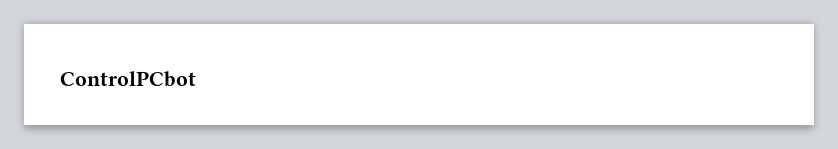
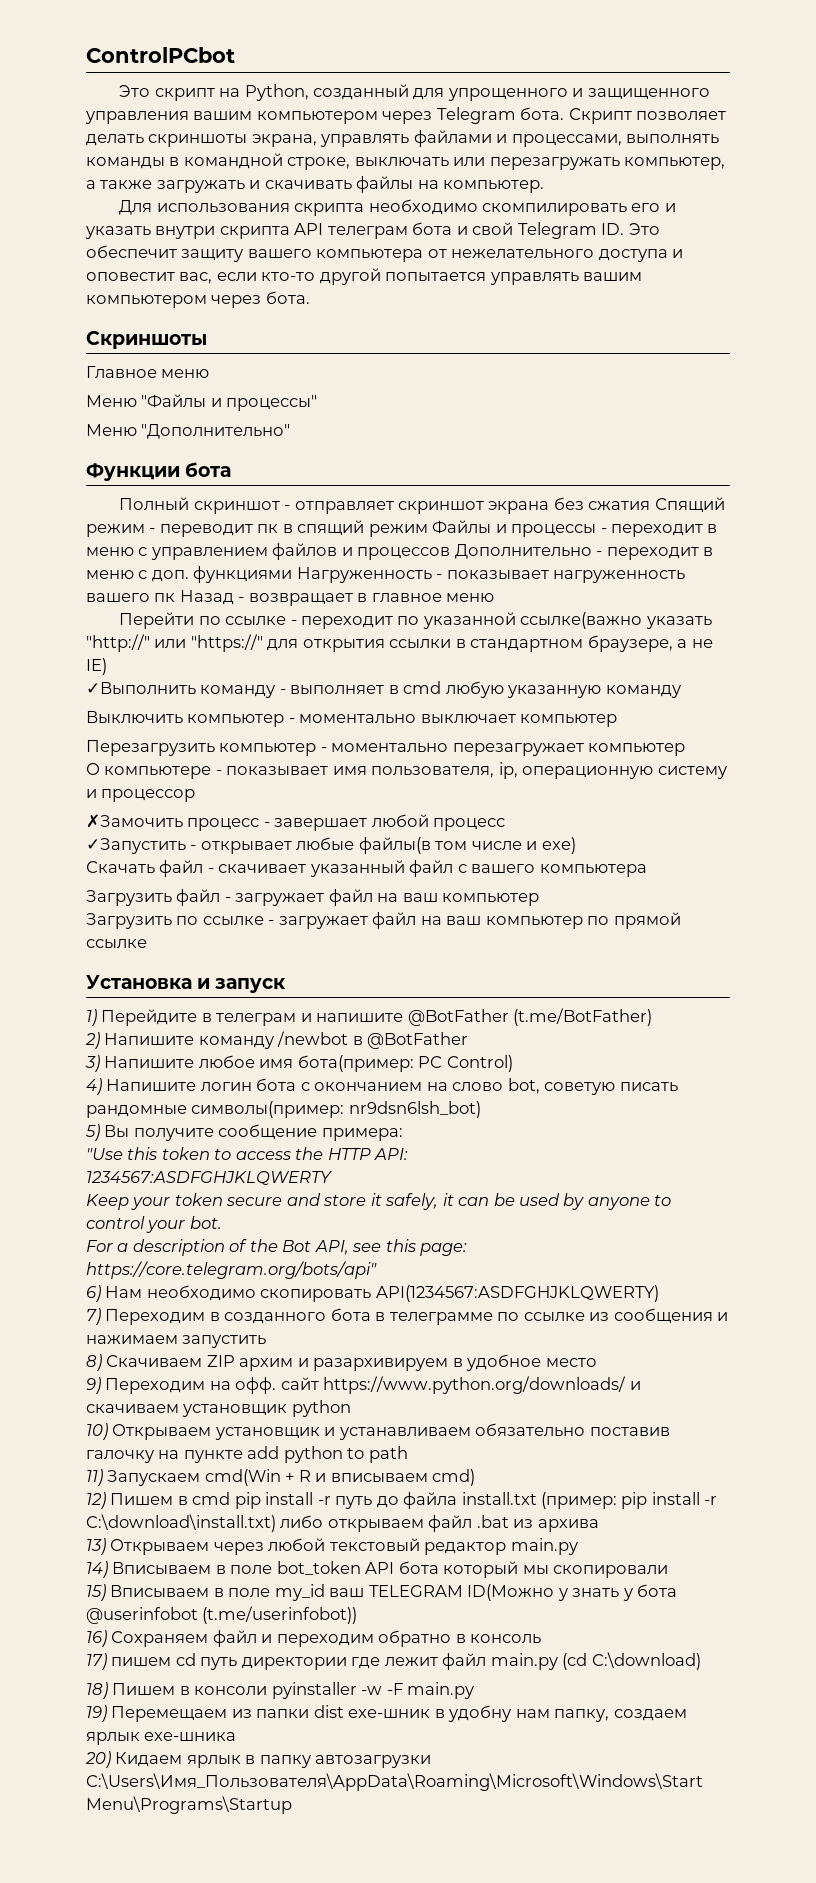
(196, 79) none -> [119,84,710,101] [85,107,727,124] [86,130,720,147] [86,153,726,170] [86,176,545,193] [119,199,676,216] [85,222,660,239] [86,245,684,262] [86,268,643,285] [86,291,310,308] [86,331,207,349] [86,366,210,378] [86,394,318,411] [86,424,291,439] [86,462,232,481] [119,497,725,514] [86,520,718,537] [86,543,714,560] [86,566,686,583] [86,590,495,606] [119,612,712,629] [86,634,713,652] [86,658,107,675] [86,681,682,698] [86,711,618,727] [86,740,686,756] [86,762,728,779] [86,789,196,802] [86,814,506,831] [86,837,576,854] [86,860,647,877] [86,889,540,906] [86,912,681,929] [86,939,147,949] [86,975,287,993] [86,1008,653,1026] [85,1031,469,1049] [85,1055,513,1072] [86,1078,678,1095] [86,1101,481,1118] [85,1124,403,1141] [86,1147,409,1160] [86,1171,332,1185] [86,1193,672,1210] [86,1216,222,1233] [86,1239,468,1256] [86,1261,377,1279] [86,1285,659,1302] [86,1308,729,1325] [86,1335,267,1348] [86,1354,597,1371] [86,1376,641,1394] [86,1400,351,1417] [86,1423,670,1440] [86,1446,408,1463] [86,1469,476,1486] [86,1492,718,1509] [86,1514,599,1532] [86,1538,578,1555] [86,1561,669,1578] [86,1584,678,1601] [86,1606,358,1624] [86,1630,542,1647] [86,1652,701,1670] [86,1682,475,1699] [86,1705,687,1722] [86,1732,237,1745] [85,1751,432,1768] [86,1773,703,1791] [86,1796,292,1814] // Это скрипт на Python, созданный для упрощенного и защищенного управления вашим компьютером через Telegram бота. Скрипт позволяет делать скриншоты экрана, управлять файлами и процессами, выполнять команды в командной строке, выключать или перезагружать компьютер, а также загружать и скачивать файлы на компьютер. // Для использования скрипта необходимо скомпилировать его и указать внутри скрипта API телеграм бота и свой Telegram ID. Это обеспечит защиту вашего компьютера от нежелательного доступа и оповестит вас, если кто-то другой попытается управлять вашим компьютером через бота. // Скриншоты // Главное меню // Меню "Файлы и процессы" // Меню "Дополнительно" // Функции бота // Полный скриншот - отправляет скриншот экрана без сжатия Спящий режим - переводит пк в спящий режим Файлы и процессы - переходит в меню с управлением файлов и процессов Дополнительно - переходит в меню с доп. функциями Нагруженность - показывает нагруженность вашего пк Назад - возвращает в главное меню // Перейти по ссылке - переходит по указанной ссылке(важно указать "http://" или "https://" для открытия ссылки в стандартном браузере, а не IE) // ✓Выполнить команду - выполняет в cmd любую указанную команду // Выключить компьютер - моментально выключает компьютер // Перезагрузить компьютер - моментально перезагружает компьютер // О компьютере - показывает имя пользователя, ip, операционную систему и процессор // ✗Замочить процесс - завершает любой процесс // ✓Запустить - открывает любые файлы(в том числе и exe) // Скачать файл - скачивает указанный файл с вашего компьютера // Загрузить файл - загружает файл на ваш компьютер // Загрузить по ссылке - загружает файл на ваш компьютер по прямой ссылке // Установка и запуск // 1) Перейдите в телеграм и напишите @BotFather (t.me/BotFather) // 2) Напишите команду /newbot в @BotFather // 3) Напишите любое имя бота(пример: PC Control) // 4) Напишите логин бота с окончанием на слово bot, советую писать рандомные символы(пример: nr9dsn6lsh_bot) // 5) Вы получите сообщение примера: // "Use this token to access the HTTP API: // 1234567:ASDFGHJKLQWERTY // Keep your token secure and store it safely, it can be used by anyone to control your bot. // For a description of the Bot API, see this page: https://core.telegram.org/bots/api" // 6) Нам необходимо скопировать API(1234567:ASDFGHJKLQWERTY) // 7) Переходим в созданного бота в телеграмме по ссылке из сообщения и нажимаем запустить // 8) Скачиваем ZIP архим и разархивируем в удобное место // 9) Переходим на офф. сайт https://www.python.org/downloads/ и скачиваем установщик python // 10) Открываем установщик и устанавливаем обязательно поставив галочку на пункте add python to path // 11) Запускаем cmd(Win + R и вписываем cmd) // 12) Пишем в cmd pip install -r путь до файла install.txt (пример: pip install -r C:\download\install.txt) либо открываем файл .bat из архива // 13) Открываем через любой текстовый редактор main.py // 14) Вписываем в поле bot_token API бота который мы скопировали // 15) Вписываем в поле my_id ваш TELEGRAM ID(Можно у знать у бота @userinfobot (t.me/userinfobot)) // 16) Сохраняем файл и переходим обратно в консоль // 17) пишем cd путь директории где лежит файл main.py (cd C:\download) // 18) Пишем в консоли pyinstaller -w -F main.py // 19) Перемещаем из папки dist exe-шник в удобну нам папку, создаем ярлык exe-шника // 20) Кидаем ярлык в папку автозагрузки C:\Users\Имя_Пользователя\AppData\Roaming\Microsoft\Windows\Start Menu\Programs\Startup

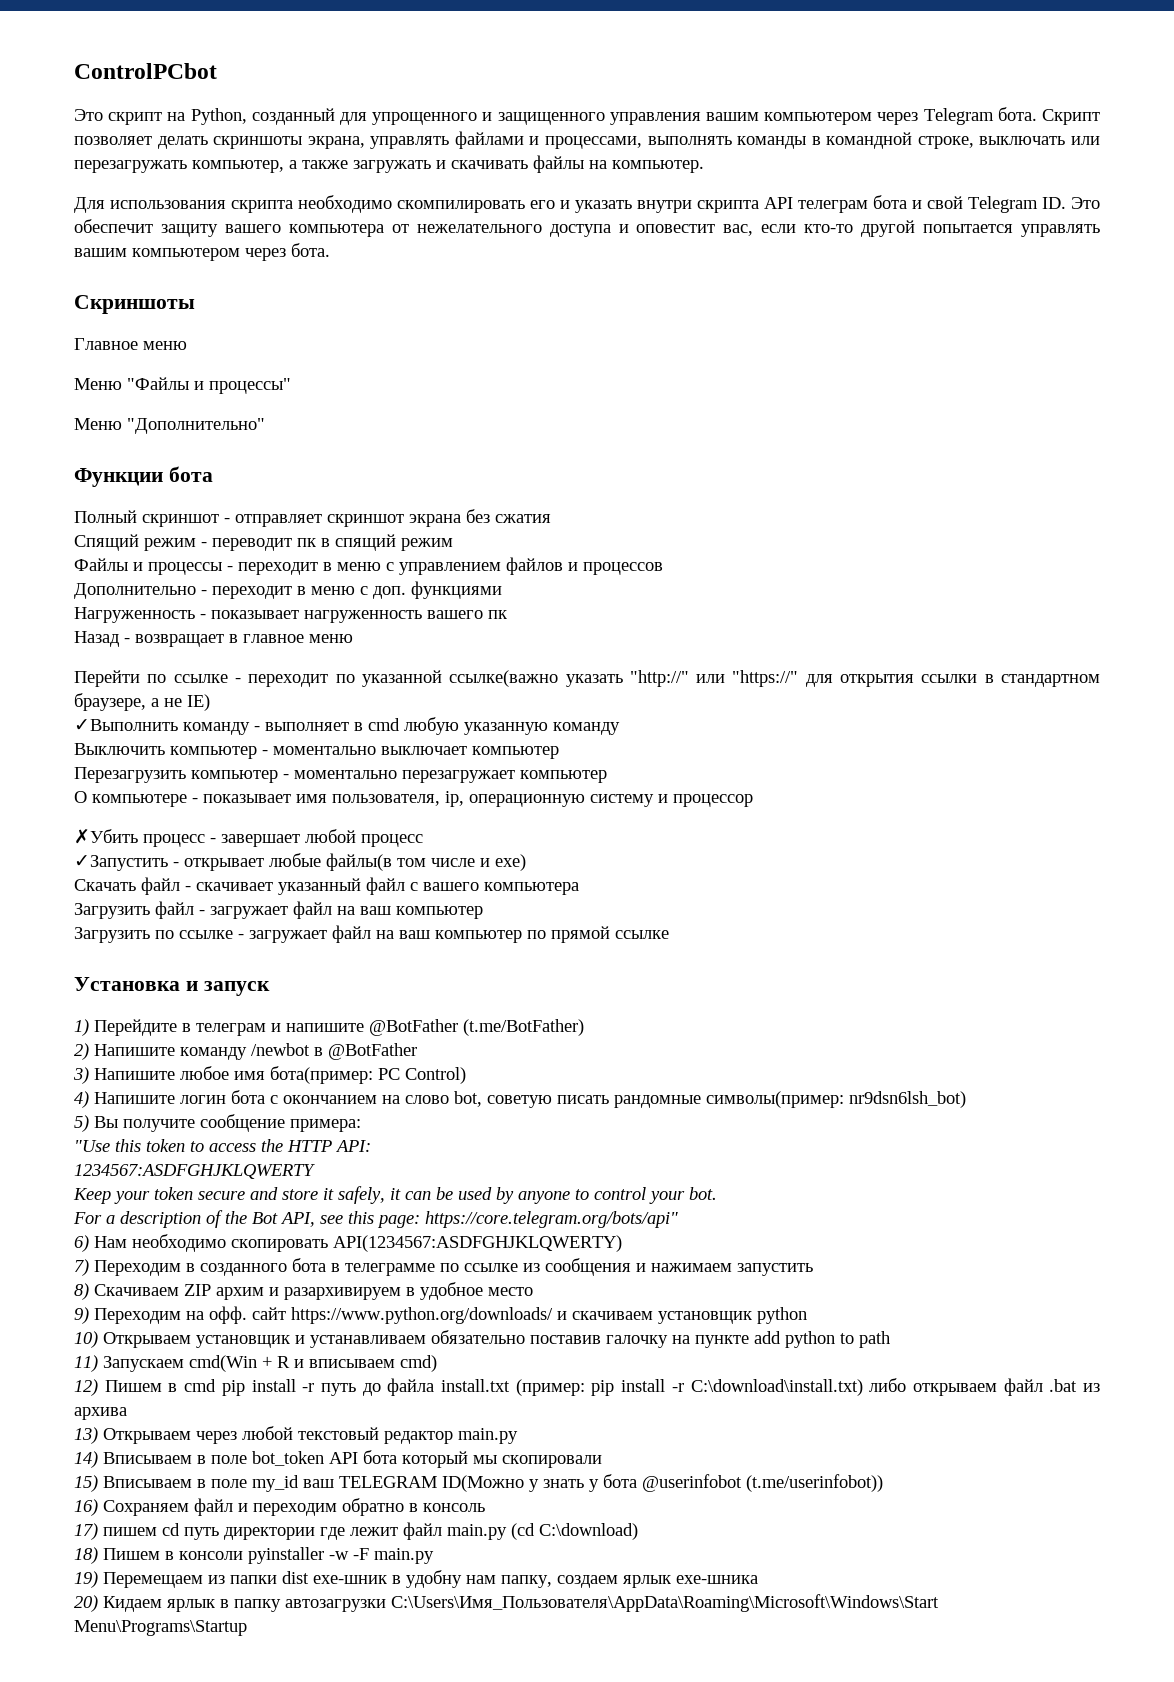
(651, 505) none -> (551, 518) //
(428, 530) none -> (453, 544) //
(451, 553) none -> (663, 568) //
(293, 574) none -> (502, 590) //
(176, 597) none -> (507, 614) //
[86,814,183,828] ✗Замочить -> [74,829,138,844] ✗Убить

